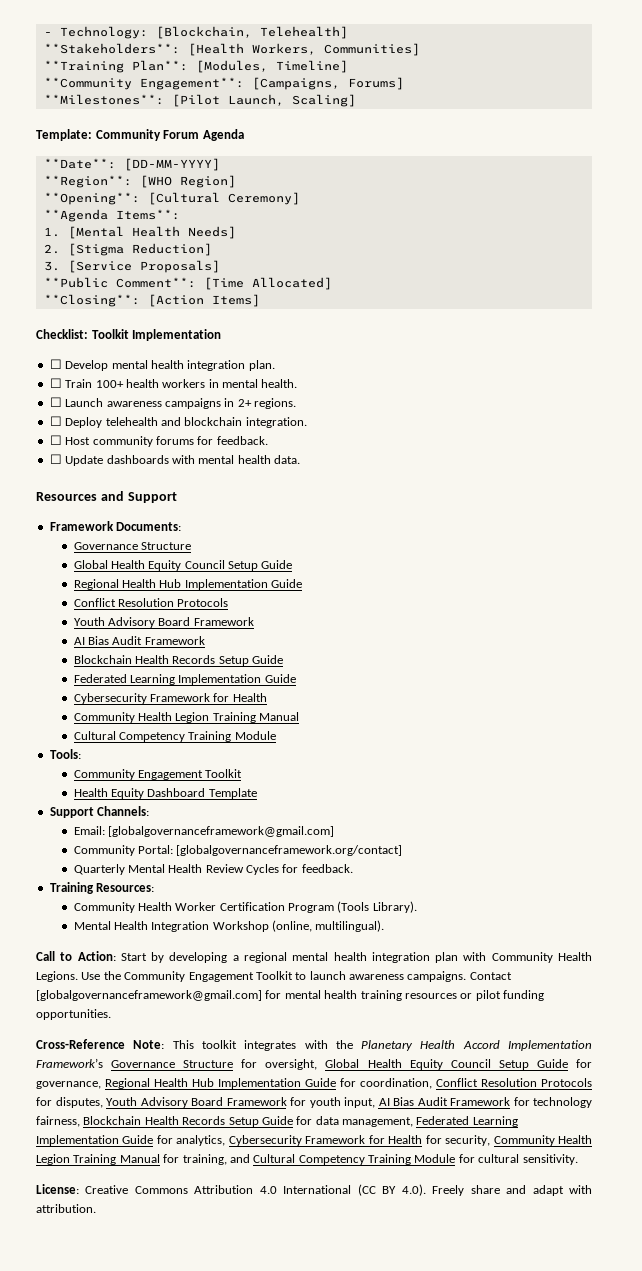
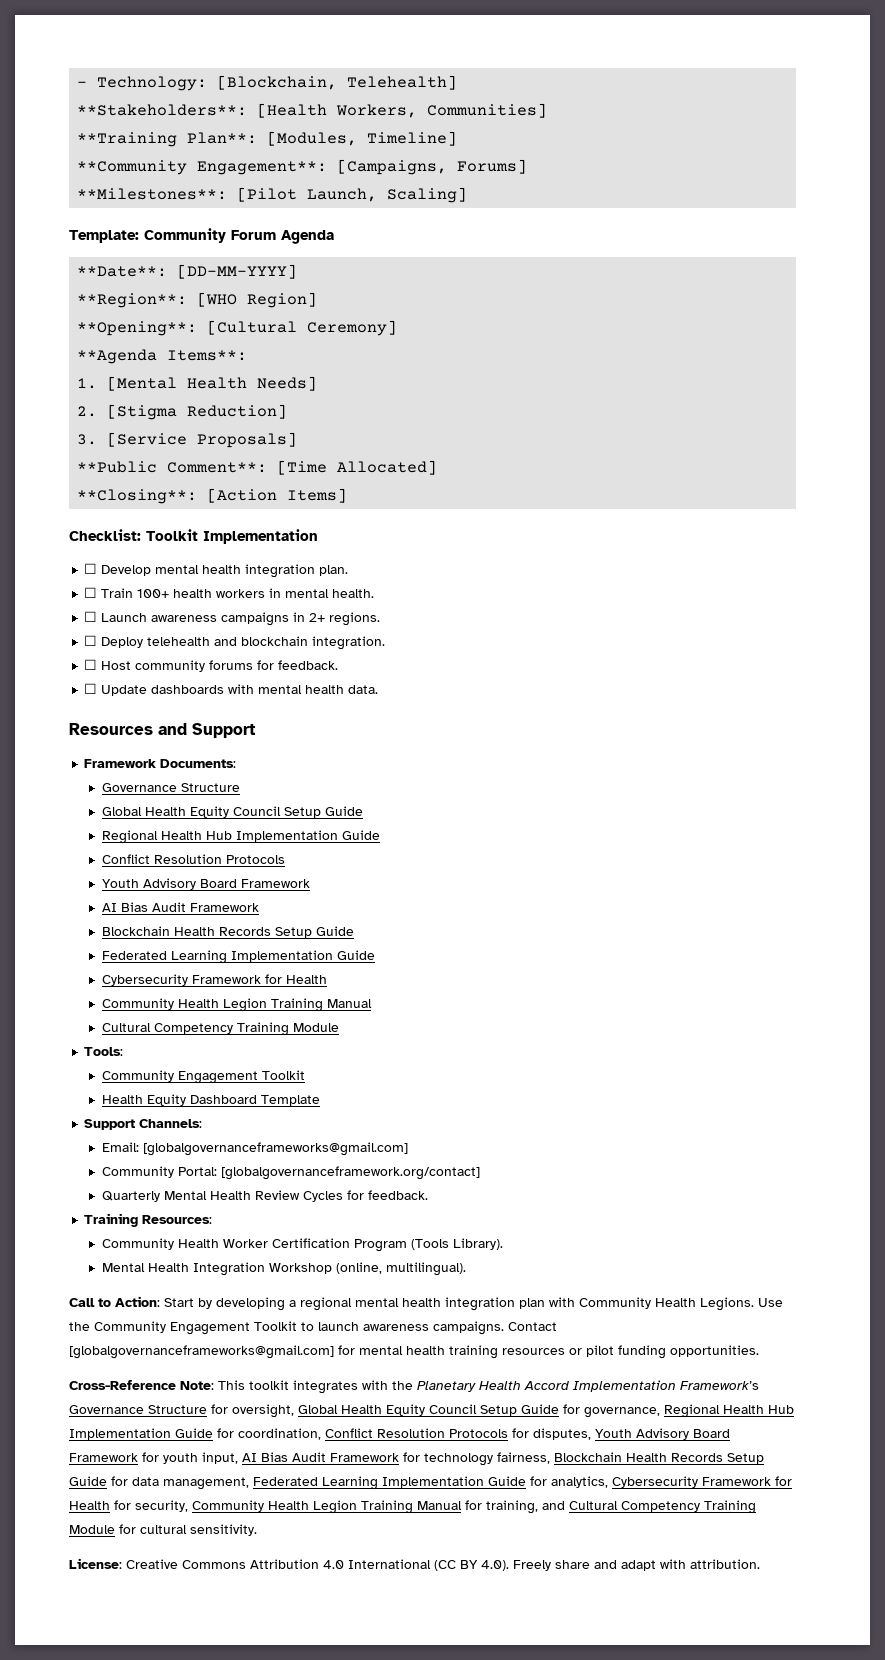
[107,826,334,837] [globalgovernanceframework@gmail.com] -> [142,1142,408,1156] [globalgovernanceframeworks@gmail.com]
[36,990,262,1001] [globalgovernanceframework@gmail.com] -> [69,1345,334,1359] [globalgovernanceframeworks@gmail.com]

